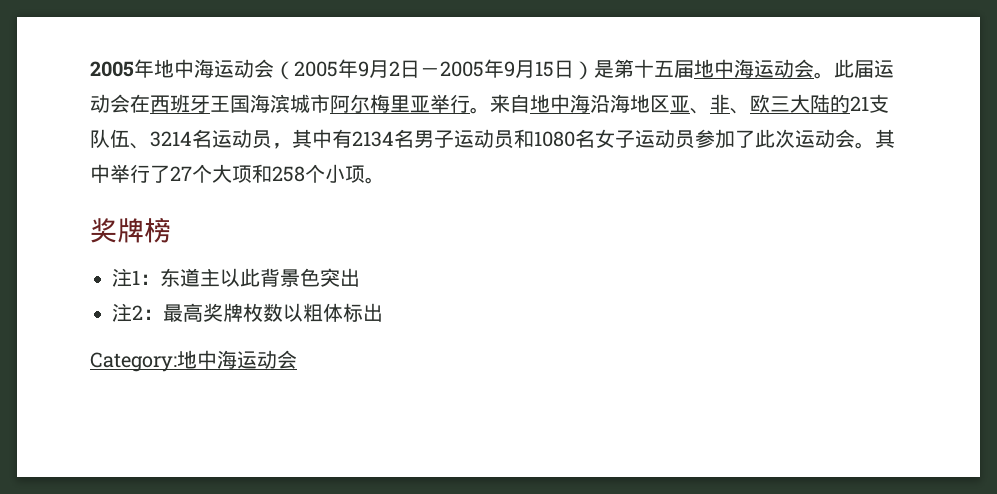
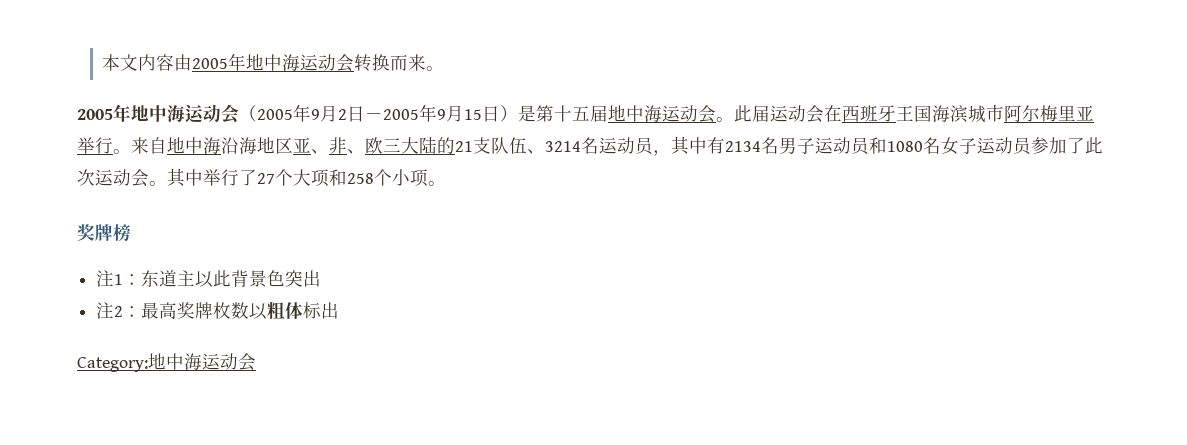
(90, 69) none -> [102,53,445,72] 本文内容由2005年地中海运动会转换而来。 //

